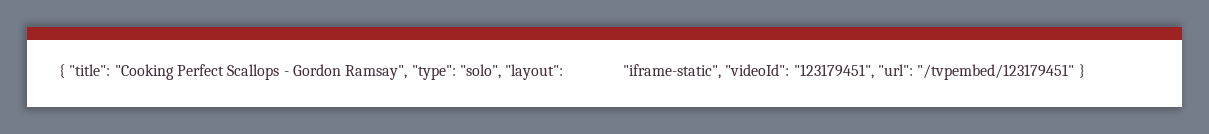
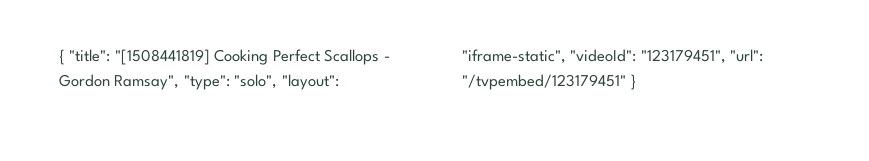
[114,64,174,80] "Cooking -> [114,49,269,65] "[1508441819] Cooking

